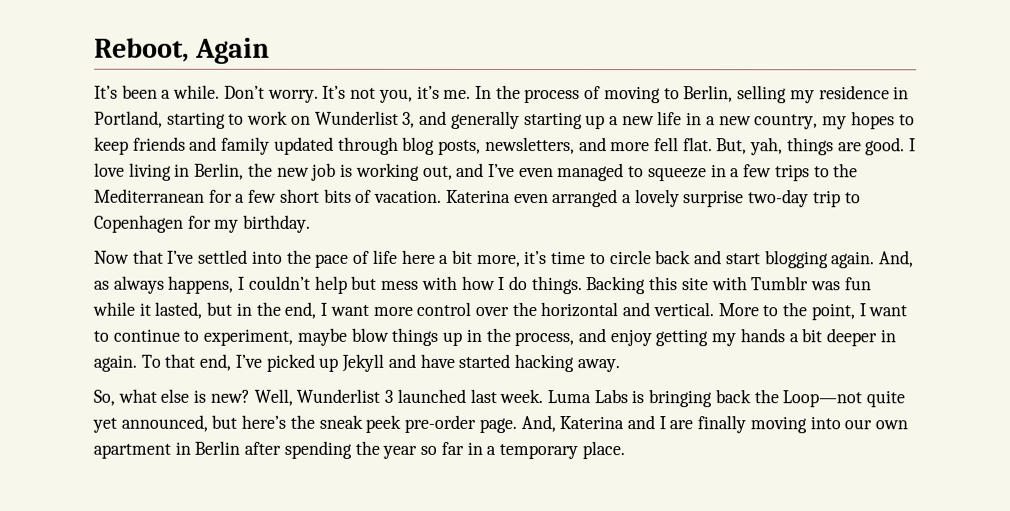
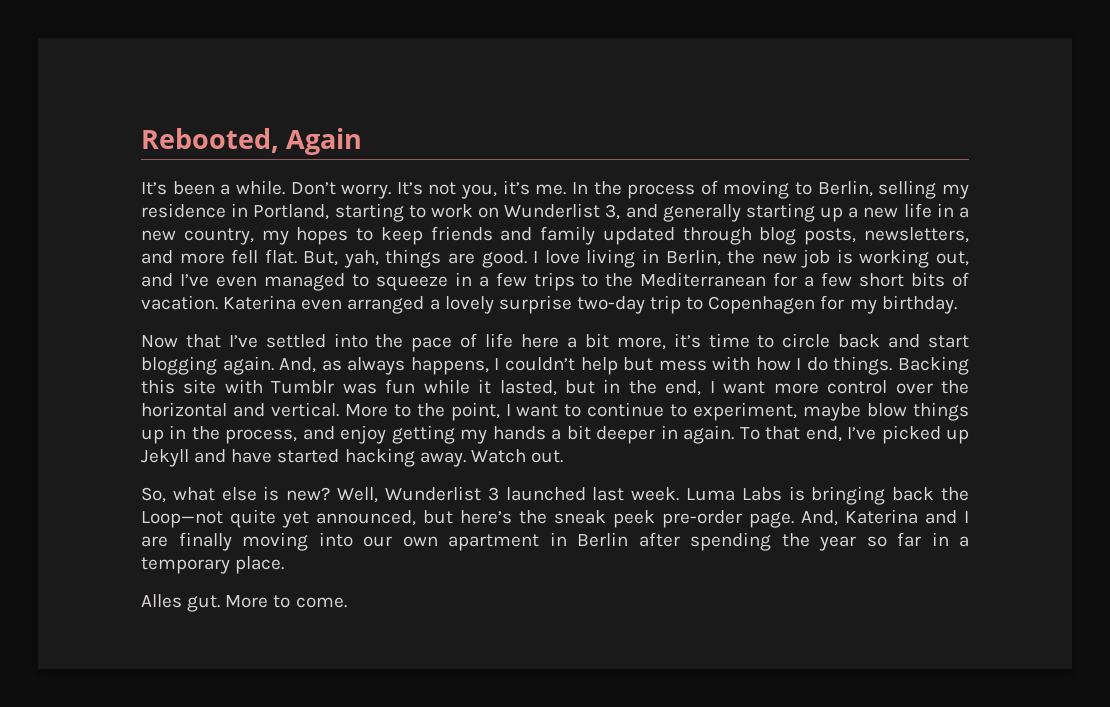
[94,37,190,62] Reboot, -> [141,128,279,153] Rebooted,
(620, 366) none -> [470,449,563,463] Watch out.
(625, 450) none -> [141,594,347,612] // Alles gut. More to come.

